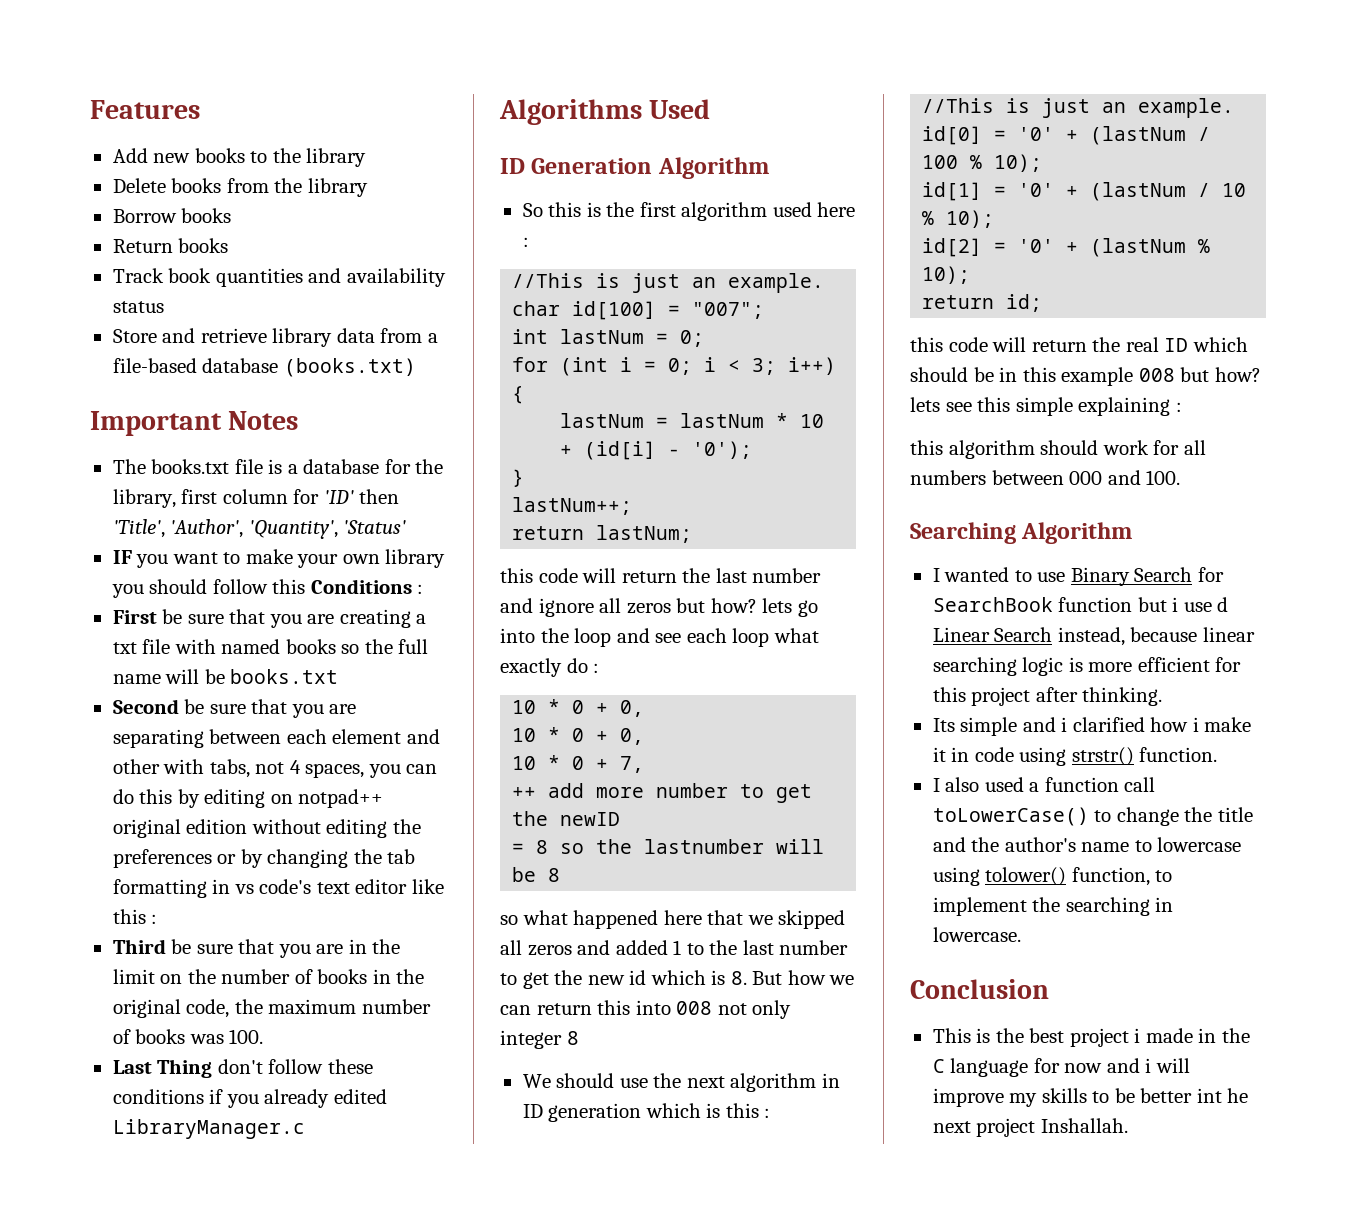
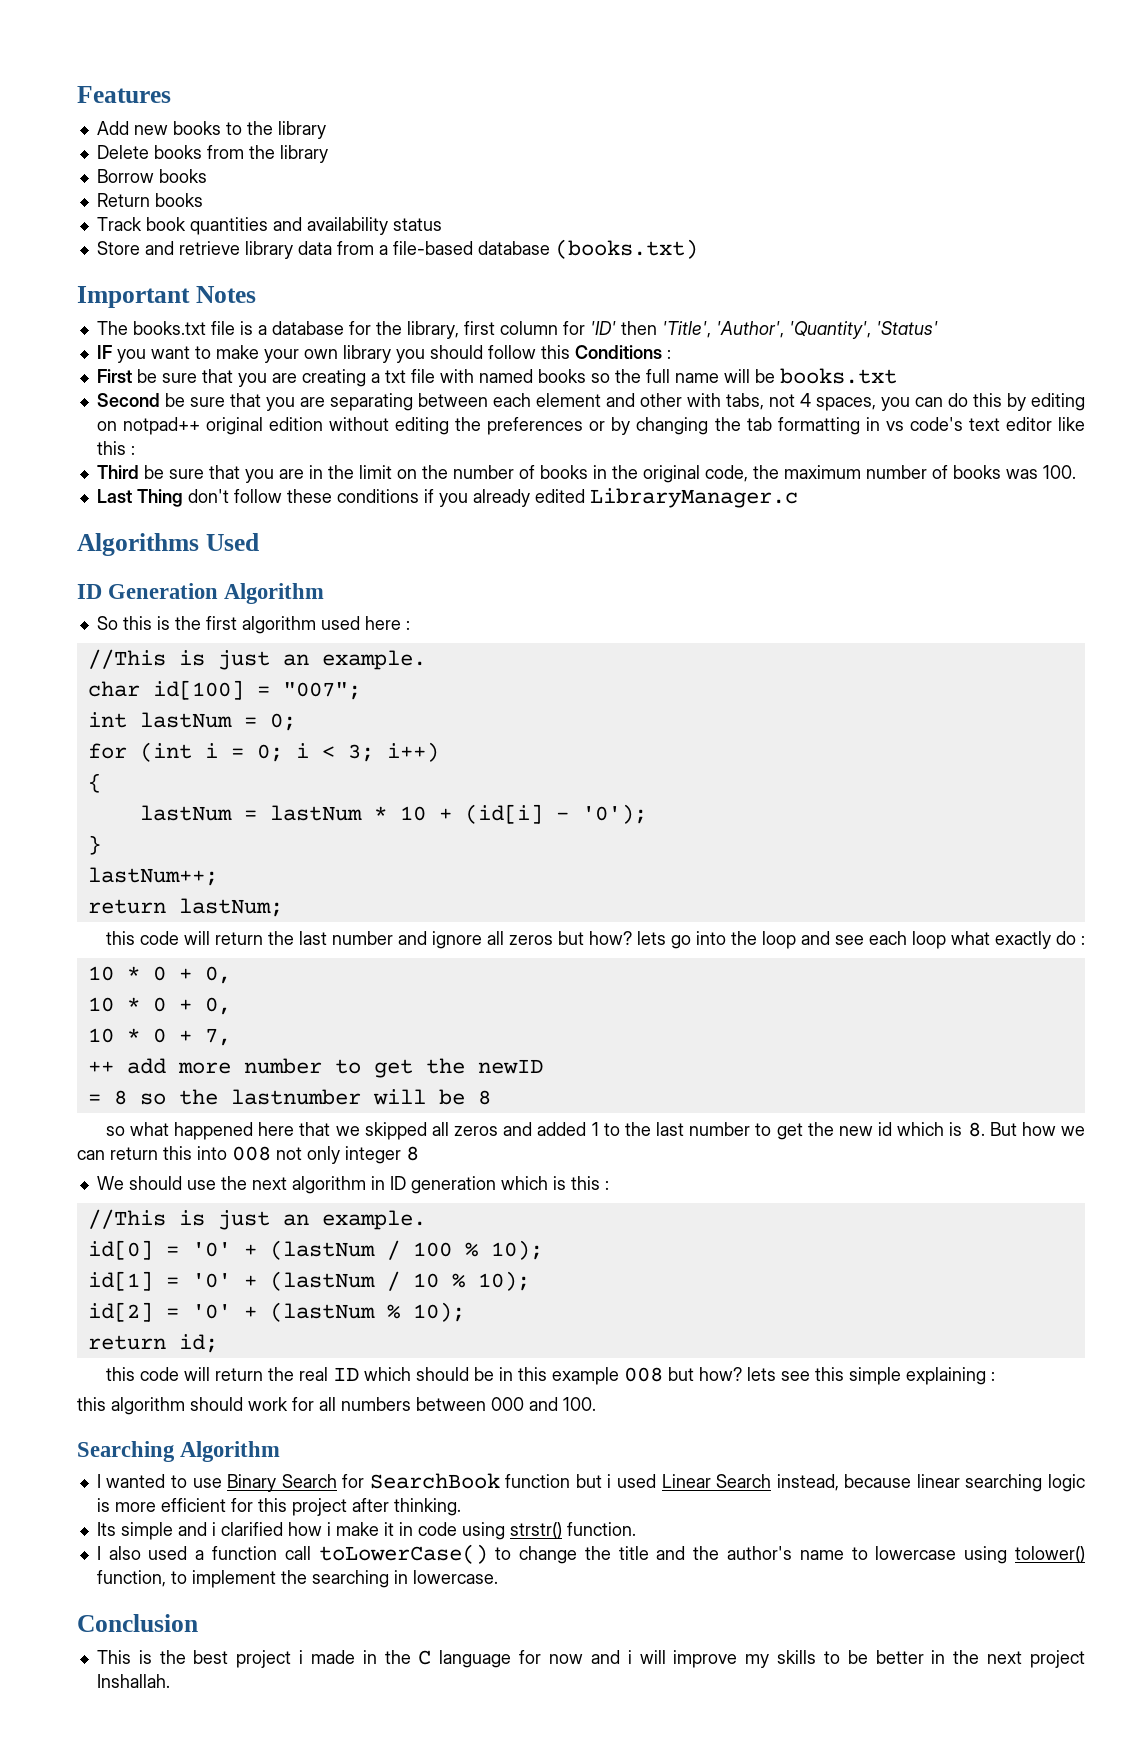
[1183,597,1229,612] use d -> [617,1474,657,1488] used
[1196,1088,1249,1103] int he -> [931,1650,980,1664] in the

